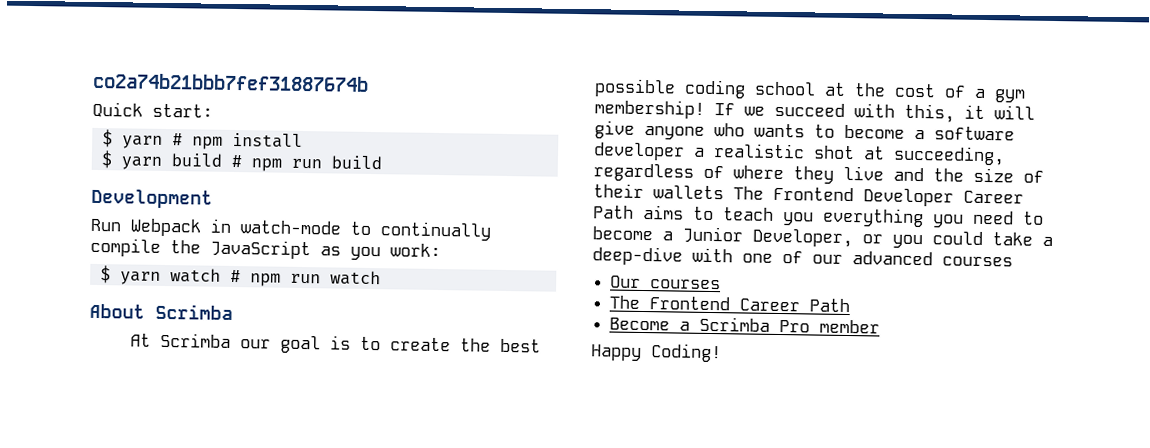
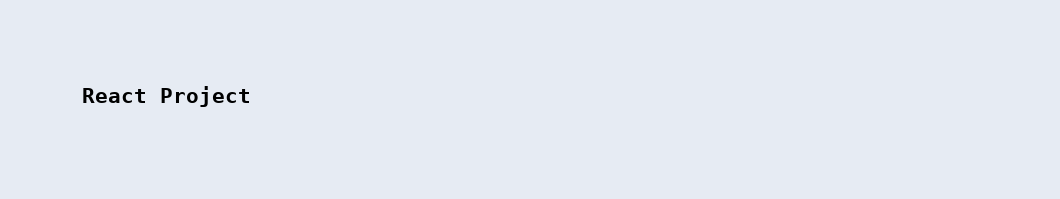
[92,72,369,92] [92,101,213,118] [101,129,303,150] [100,150,382,172] [91,188,213,209] [90,218,492,241] [90,237,441,261] [99,265,381,287] [89,303,233,320] [130,332,542,354] [594,78,1026,103] [594,99,1035,123] [594,120,1015,141] [593,142,1005,166] [593,163,1044,184] [593,183,1024,207] [593,204,1044,228] [592,226,1053,249] [592,246,1013,267] [610,275,722,290] [609,295,851,313] [609,316,881,334] [591,343,722,363] co2a74b21bbb7fef31887674b // Quick start: // $ yarn # npm install // $ yarn build # npm run build // Development // Run Webpack in watch-mode to continually compile the JavaScript as you work: // $ yarn watch # npm run watch // About Scrimba // At Scrimba our goal is to create the best possible coding school at the cost of a gym membership! If we succeed with this, it will give anyone who wants to become a software developer a realistic shot at succeeding, regardless of where they live and the size of their wallets The Frontend Developer Career Path aims to teach you everything you need to become a Junior Developer, or you could take a deep-dive with one of our advanced courses // Our courses // The Frontend Career Path // Become a Scrimba Pro member // Happy Coding! -> [82,86,251,107] React Project

